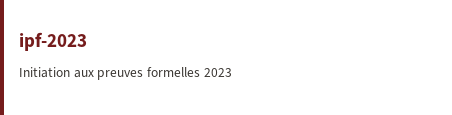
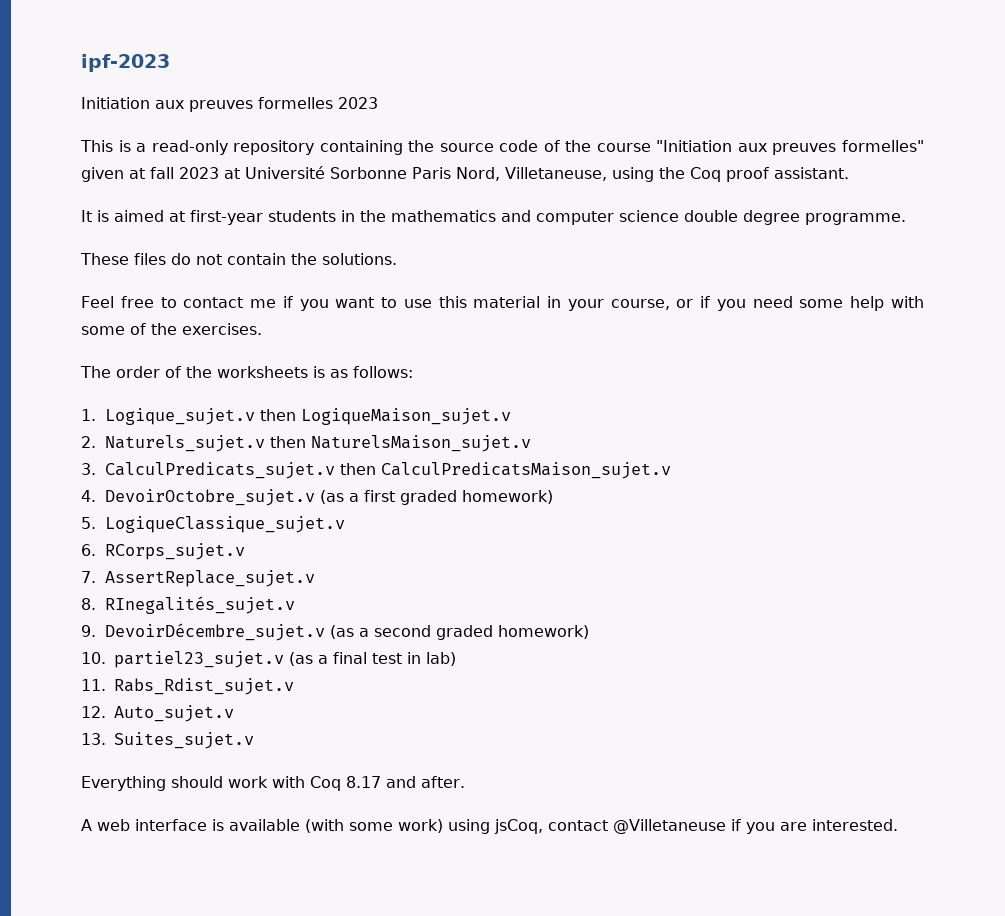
(232, 72) none -> [80,140,924,155] [81,166,849,182] [81,210,906,225] [80,253,397,265] [81,296,925,311] [81,323,262,335] [80,366,413,378] [81,408,512,425] [81,435,532,452] [81,462,672,479] [81,489,554,506] [81,516,346,533] [81,543,246,560] [81,570,316,587] [81,596,296,614] [81,623,590,641] [81,651,456,668] [81,678,294,695] [81,705,234,722] [81,732,254,749] [81,776,465,791] [81,819,898,834] // This is a read-only repository containing the source code of the course "Initiation aux preuves formelles" given at fall 2023 at Université Sorbonne Paris Nord, Villetaneuse, using the Coq proof assistant. // It is aimed at first-year students in the mathematics and computer science double degree programme. // These files do not contain the solutions. // Feel free to contact me if you want to use this material in your course, or if you need some help with some of the exercises. // The order of the worksheets is as follows: // 1. Logique_sujet.v then LogiqueMaison_sujet.v // 2. Naturels_sujet.v then NaturelsMaison_sujet.v // 3. CalculPredicats_sujet.v then CalculPredicatsMaison_sujet.v // 4. DevoirOctobre_sujet.v (as a first graded homework) // 5. LogiqueClassique_sujet.v // 6. RCorps_sujet.v // 7. AssertReplace_sujet.v // 8. RInegalités_sujet.v // 9. DevoirDécembre_sujet.v (as a second graded homework) // 10. partiel23_sujet.v (as a final test in lab) // 11. Rabs_Rdist_sujet.v // 12. Auto_sujet.v // 13. Suites_sujet.v // Everything should work with Coq 8.17 and after. // A web interface is available (with some work) using jsCoq, contact @Villetaneuse if you are interested.

